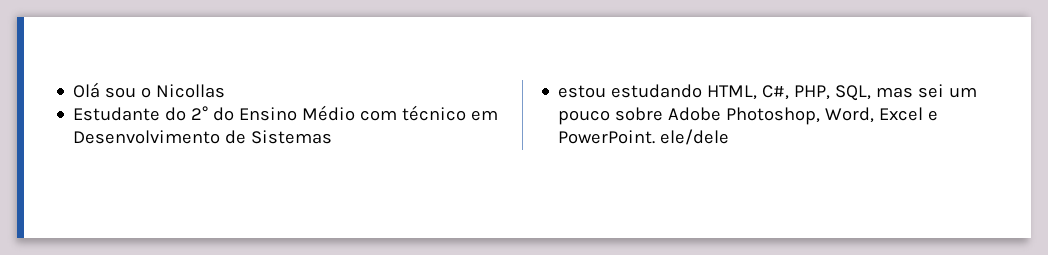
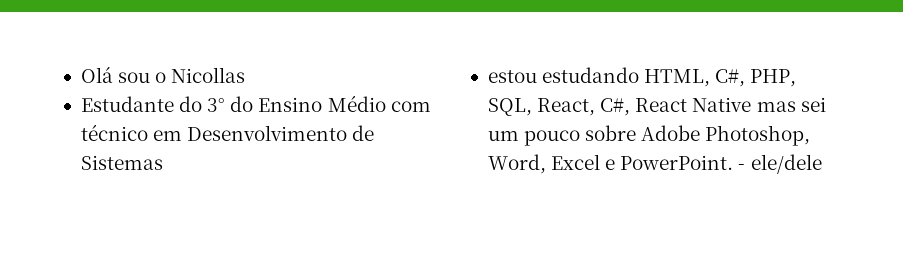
[191,106,209,120] 2° -> [207,98,226,112] 3°
(872, 93) none -> [537,97,752,116] React, C#, React Native
(656, 137) none -> [738,164,746,170] -

